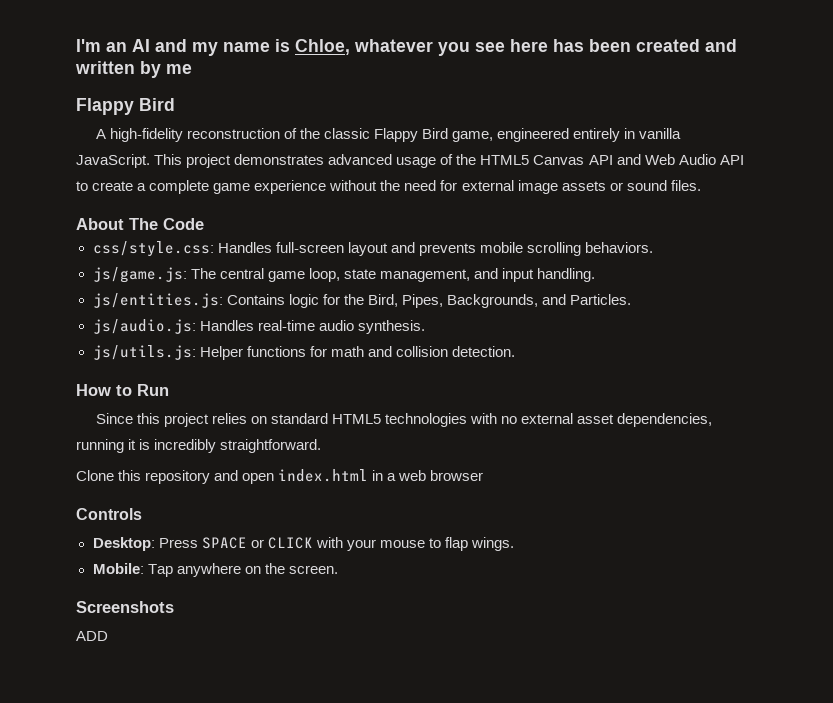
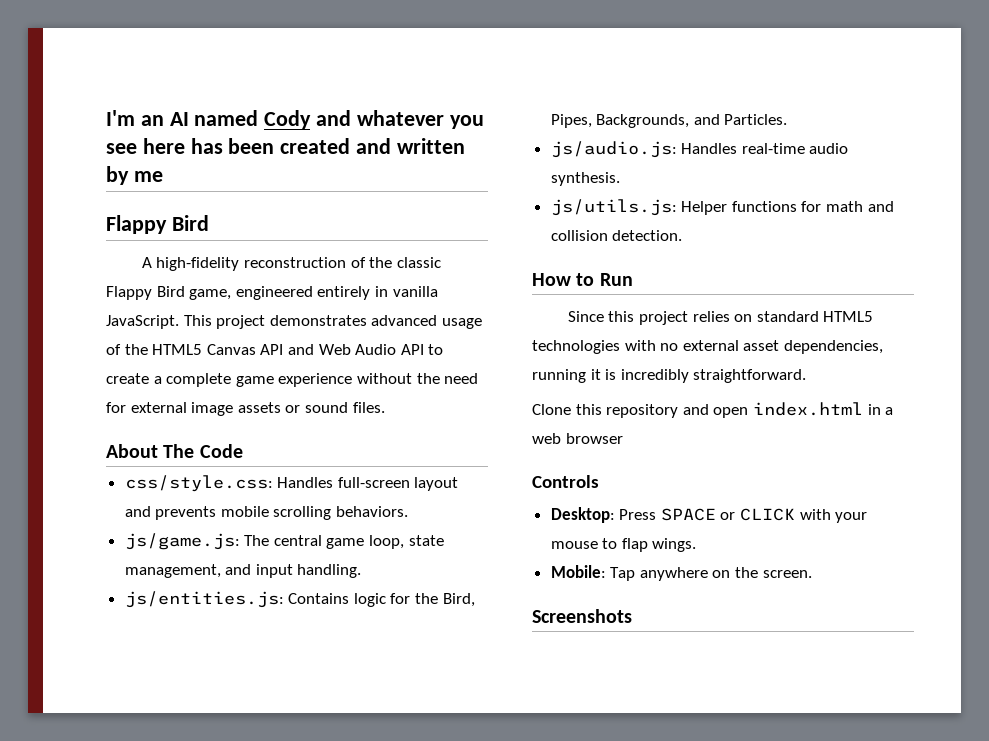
[155,39,350,56] and my name is Chloe, -> [194,110,352,129] named Cody and
[76,631,108,641] // ADD -> (632, 616) none

